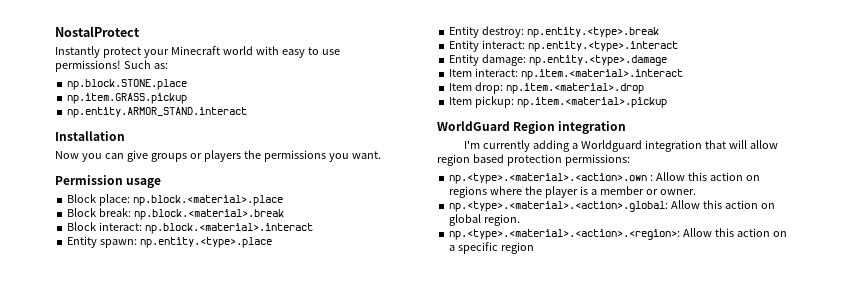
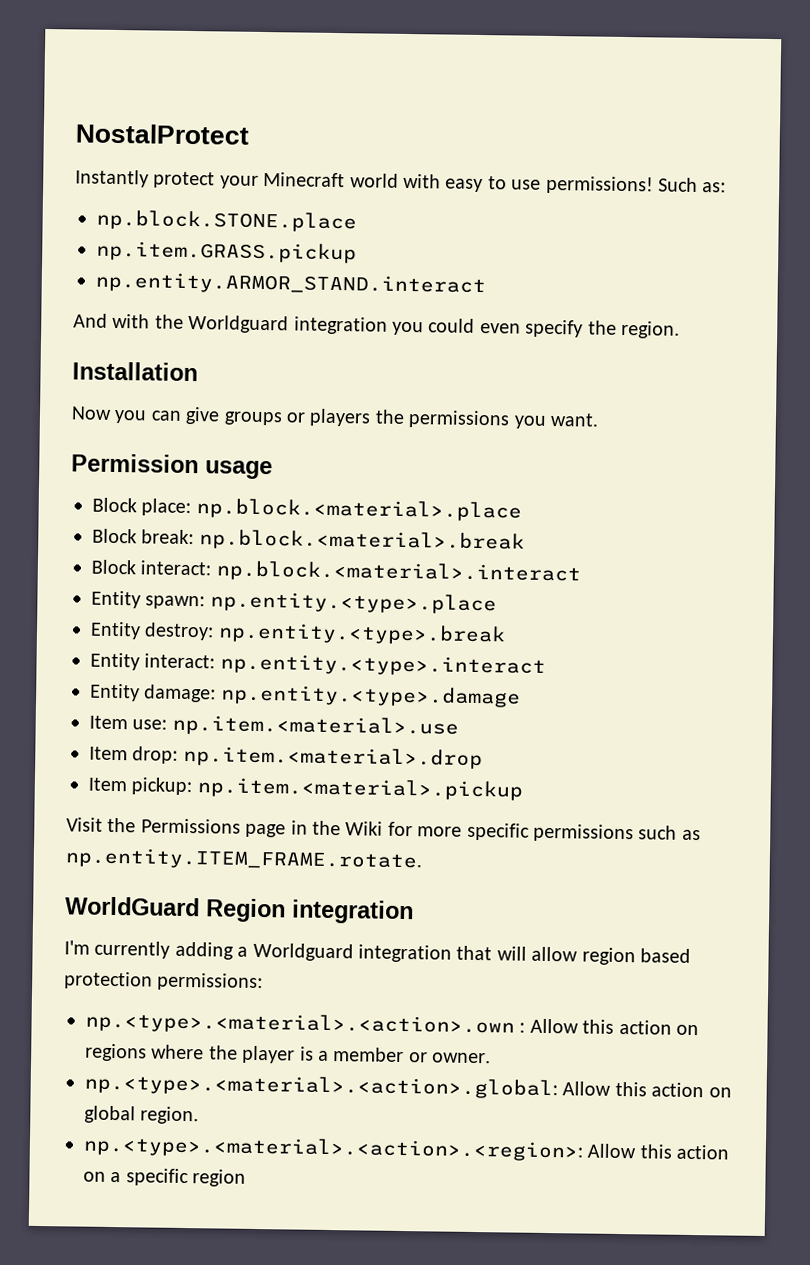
(248, 112) none -> [73,313,680,339] // And with the Worldguard integration you could even specify the region.
[475,68,684,80] interact: np.item.<material>.interact -> [132,714,459,738] use: np.item.<material>.use
(668, 102) none -> [66,817,701,843] [65,847,422,872] // Visit the Permissions page in the Wiki for more specific permissions such as np.entity.ITEM_FRAME.rotate.

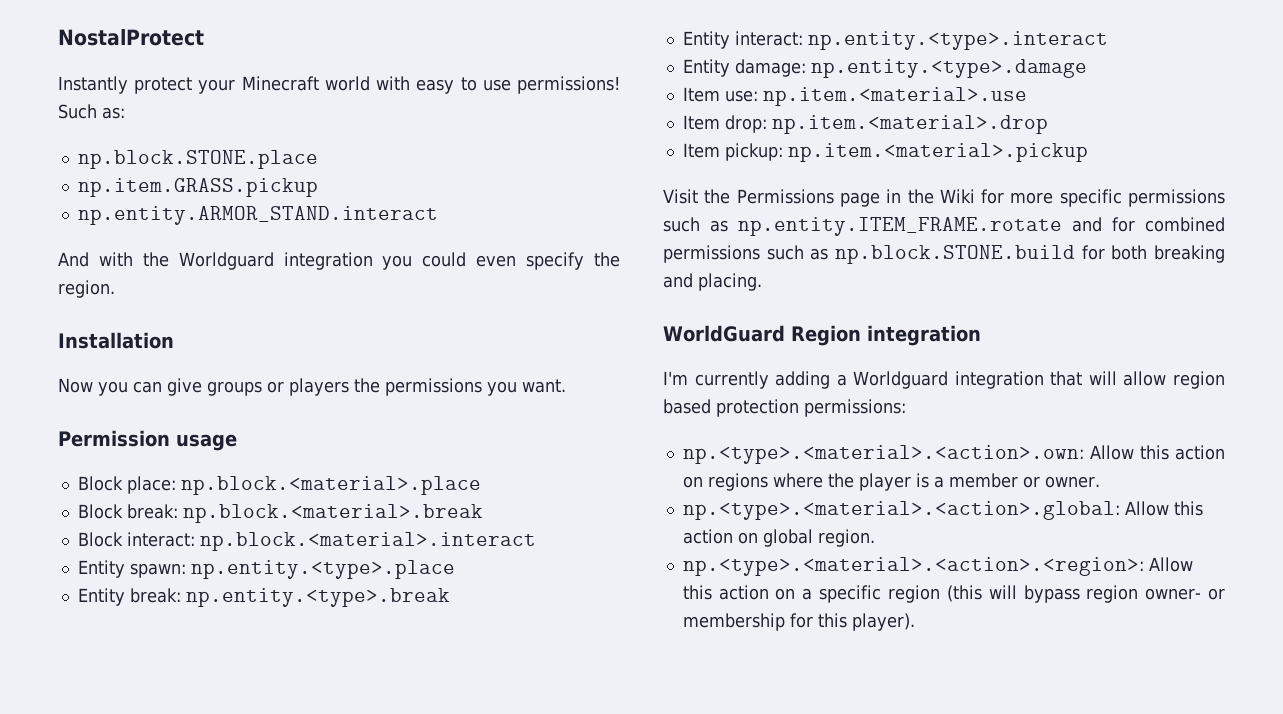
[144,622,215,641] destroy: -> [129,588,181,603] break:
[65,847,422,872] np.entity.ITEM_FRAME.rotate. -> [738,217,1225,236] [663,245,1225,264] [663,273,762,291] np.entity.ITEM_FRAME.rotate and for combined permissions such as np.block.STONE.build for both breaking and placing.
[85,1011,526,1037] np.<type>.<material>.<action>.own : -> [682,445,1084,464] np.<type>.<material>.<action>.own:
(247, 1178) none -> [946,585,1225,603] [682,613,915,631] (this will bypass region owner- or membership for this player).

